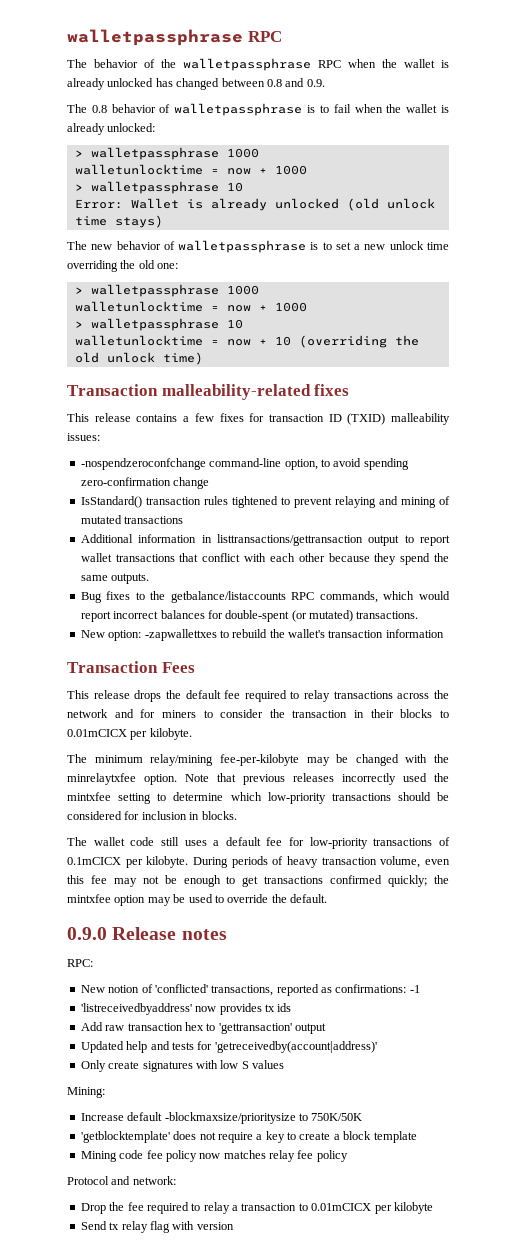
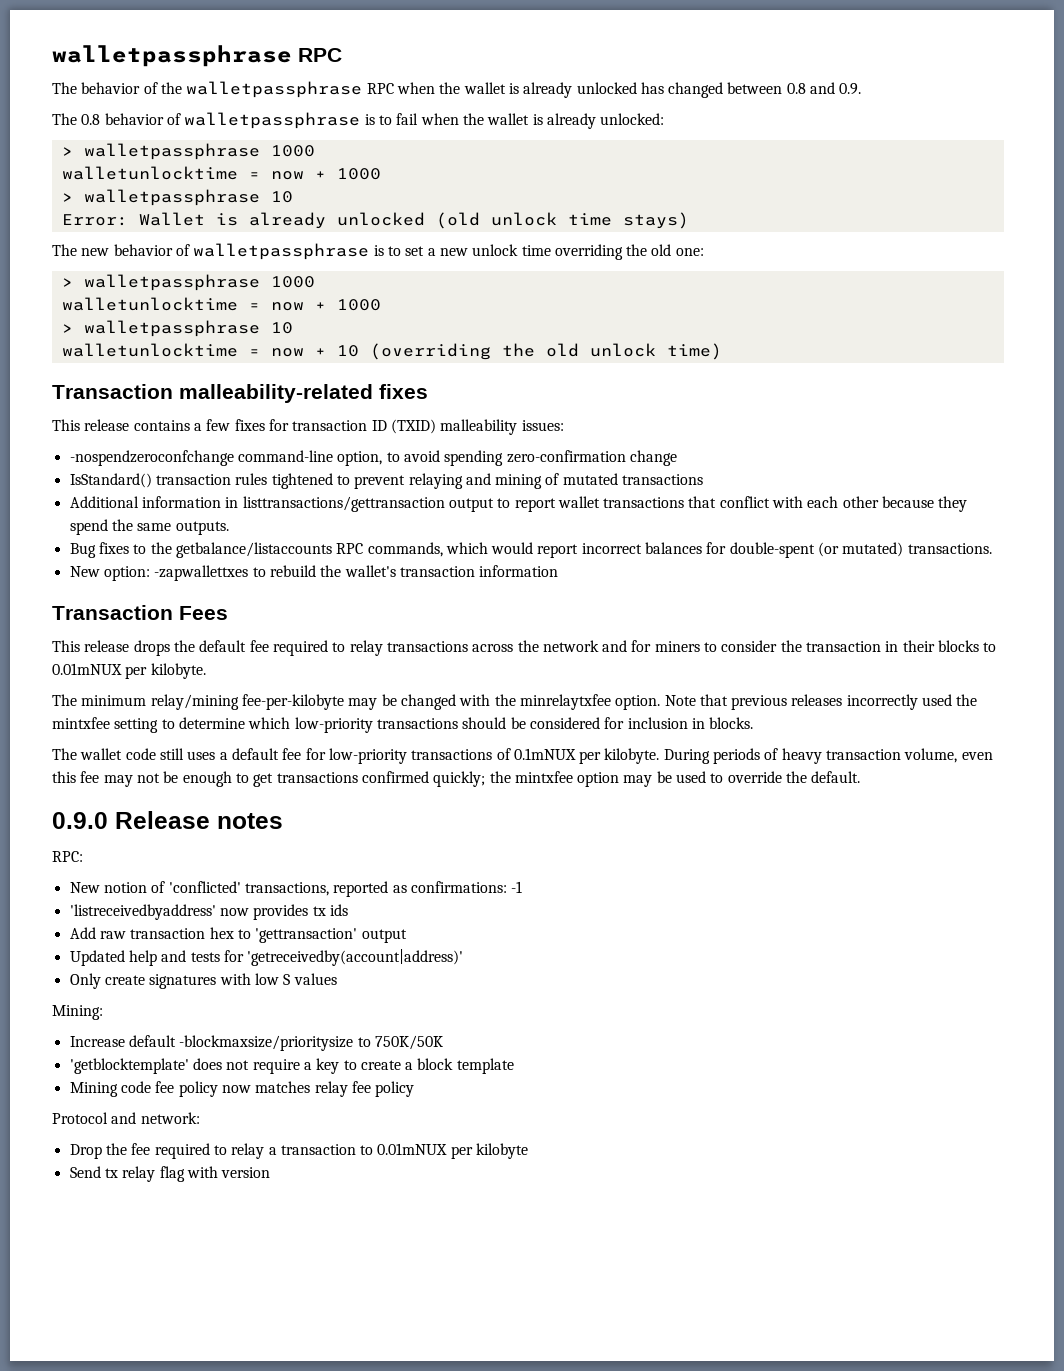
[67,729,127,737] 0.01mCICX -> [52,663,122,675] 0.01mNUX
[67,857,121,865] 0.1mCICX -> [513,748,576,760] 0.1mNUX
[311,1203,372,1211] 0.01mCICX -> [377,1143,448,1155] 0.01mNUX

